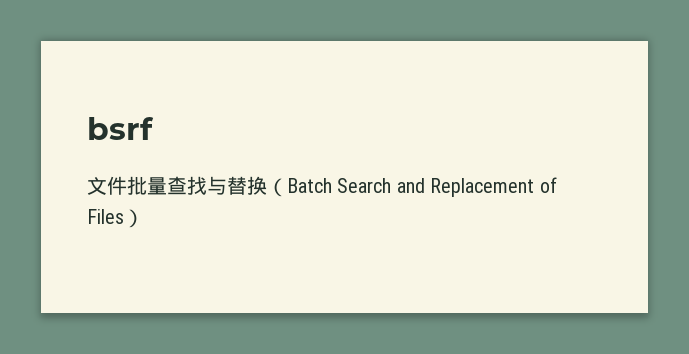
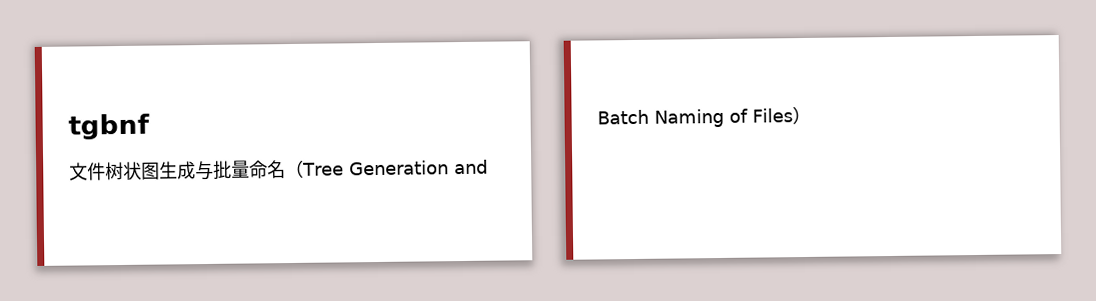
[87,117,154,140] bsrf -> [68,113,150,140] tgbnf
[127,176,535,197] 批量查找与替换（Batch Search and Replacement -> [105,159,488,181] [597,108,724,128] 树状图生成与批量命名（Tree Generation and Batch Naming

